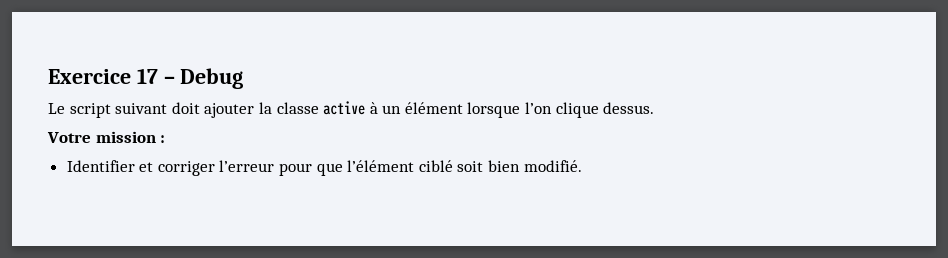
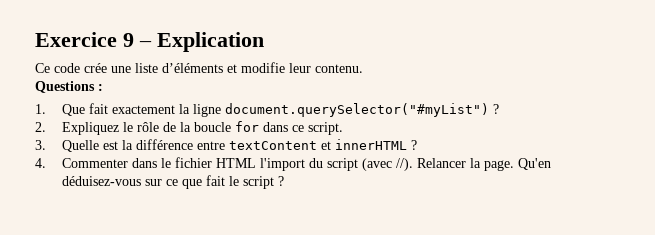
[136,68,244,89] [48,101,655,118] [47,131,166,143] [66,160,582,176] 17 – Debug // Le script suivant doit ajouter la classe active à un élément lorsque l’on clique dessus. // Votre mission : // Identifier et corriger l’erreur pour que l’élément ciblé soit bien modifié. -> [123,32,264,52] [35,62,363,73] [35,81,103,93] [35,103,499,117] [35,121,343,135] [35,139,417,152] [35,157,551,171] [61,175,284,189] 9 – Explication // Ce code crée une liste d’éléments et modifie leur contenu. // Questions : // 1. Que fait exactement la ligne document.querySelector("#myList") ? // 2. Expliquez le rôle de la boucle for dans ce script. // 3. Quelle est la différence entre textContent et innerHTML ? // 4. Commenter dans le fichier HTML l'import du script (avec //). Relancer la page. Qu'en déduisez-vous sur ce que fait le script ?

